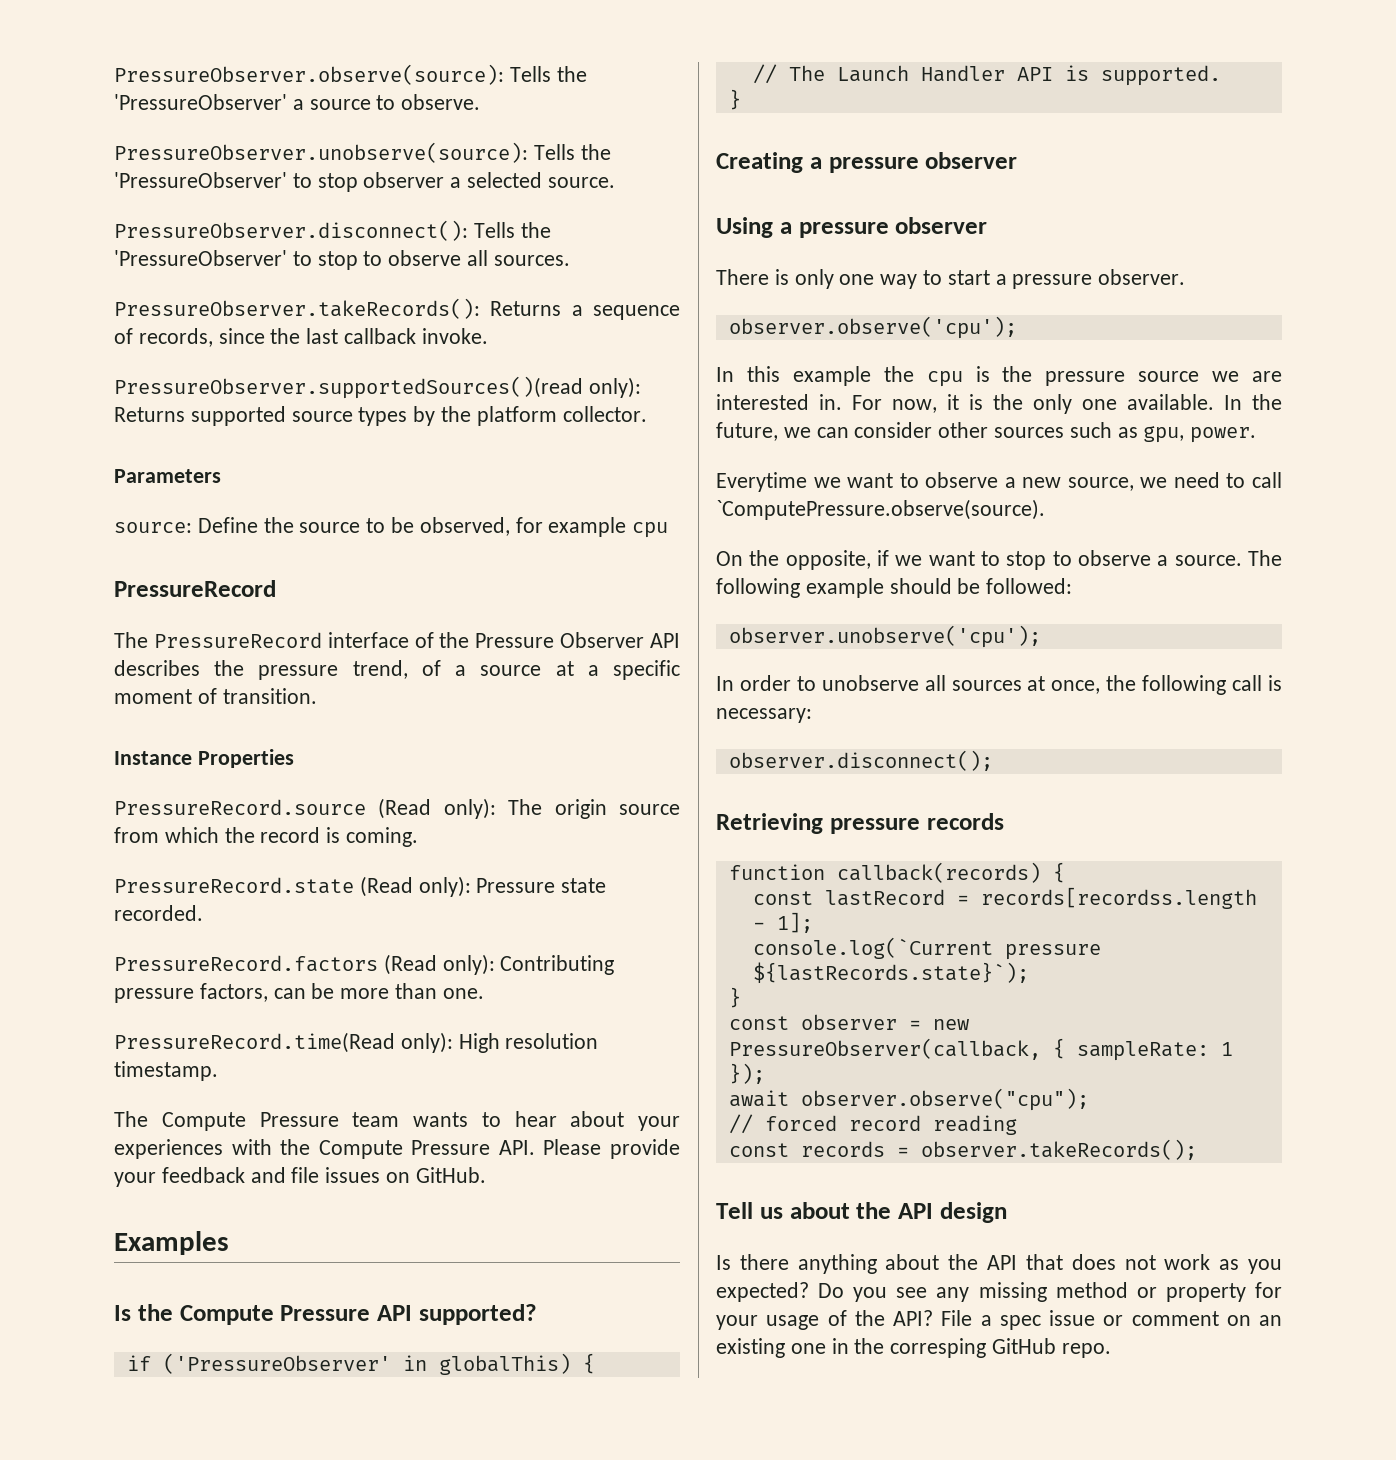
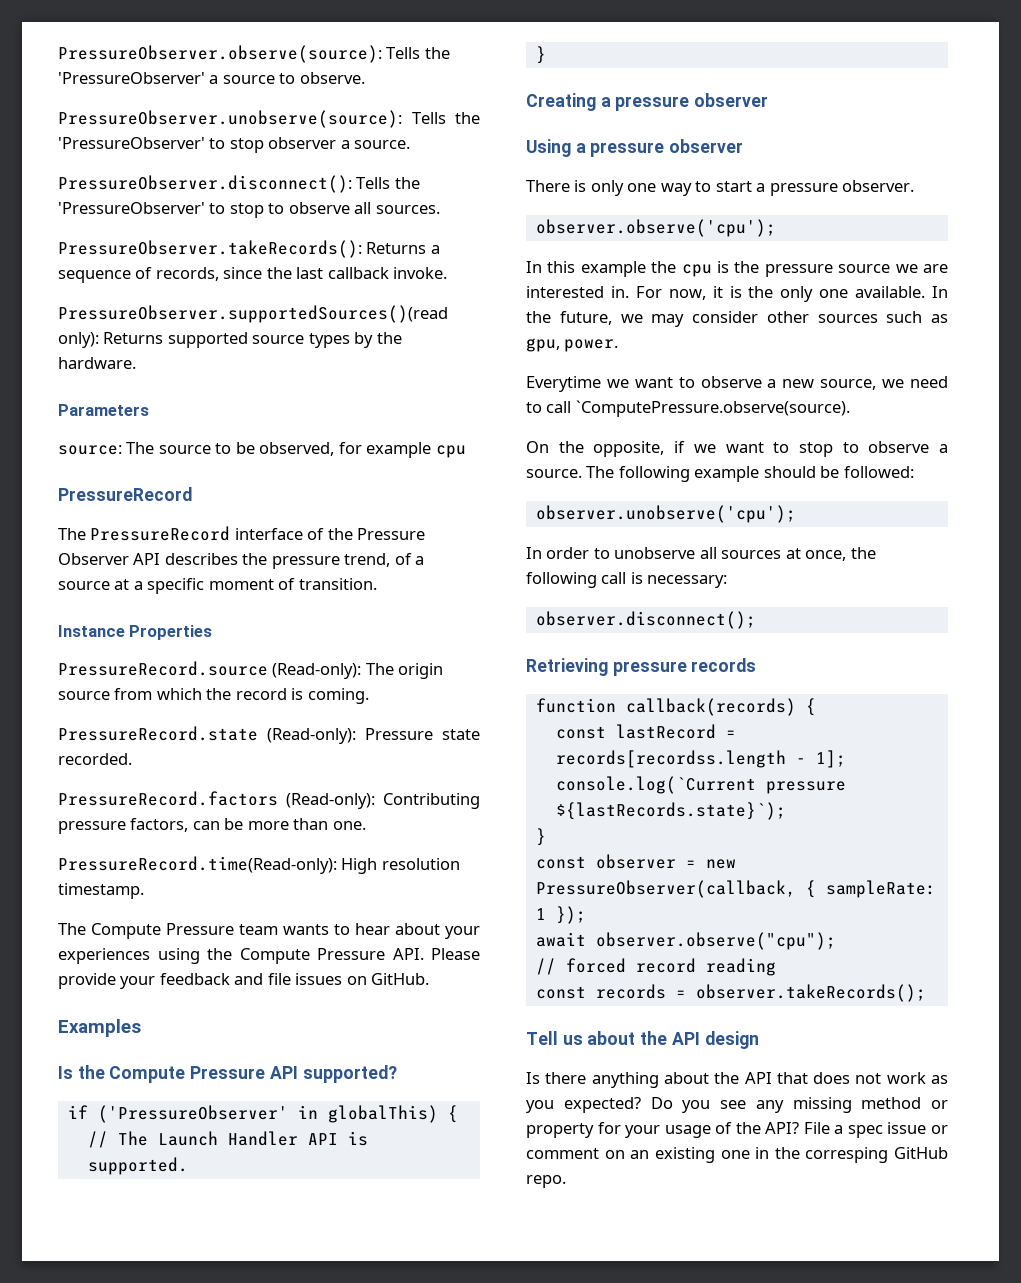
[467,172,543,188] selected -> (350, 144) none
[476,406,647,426] platform collector. -> [58,357,136,369] hardware.
[197,517,294,533] Define the -> [126,442,155,454] The
[378,798,496,819] (Read only): -> [272,663,362,679] (Read-only):
[359,876,471,897] (Read only): -> [267,728,356,744] (Read-only):
[383,954,495,975] (Read only): -> [286,793,375,809] (Read-only):
[114,1032,453,1053] PressureRecord.time(Read only): -> [58,856,337,874] PressureRecord.time(Read-only):
[231,1139,272,1155] with -> [157,948,200,964] using
[816,427,849,438] can -> [651,314,685,327] may

